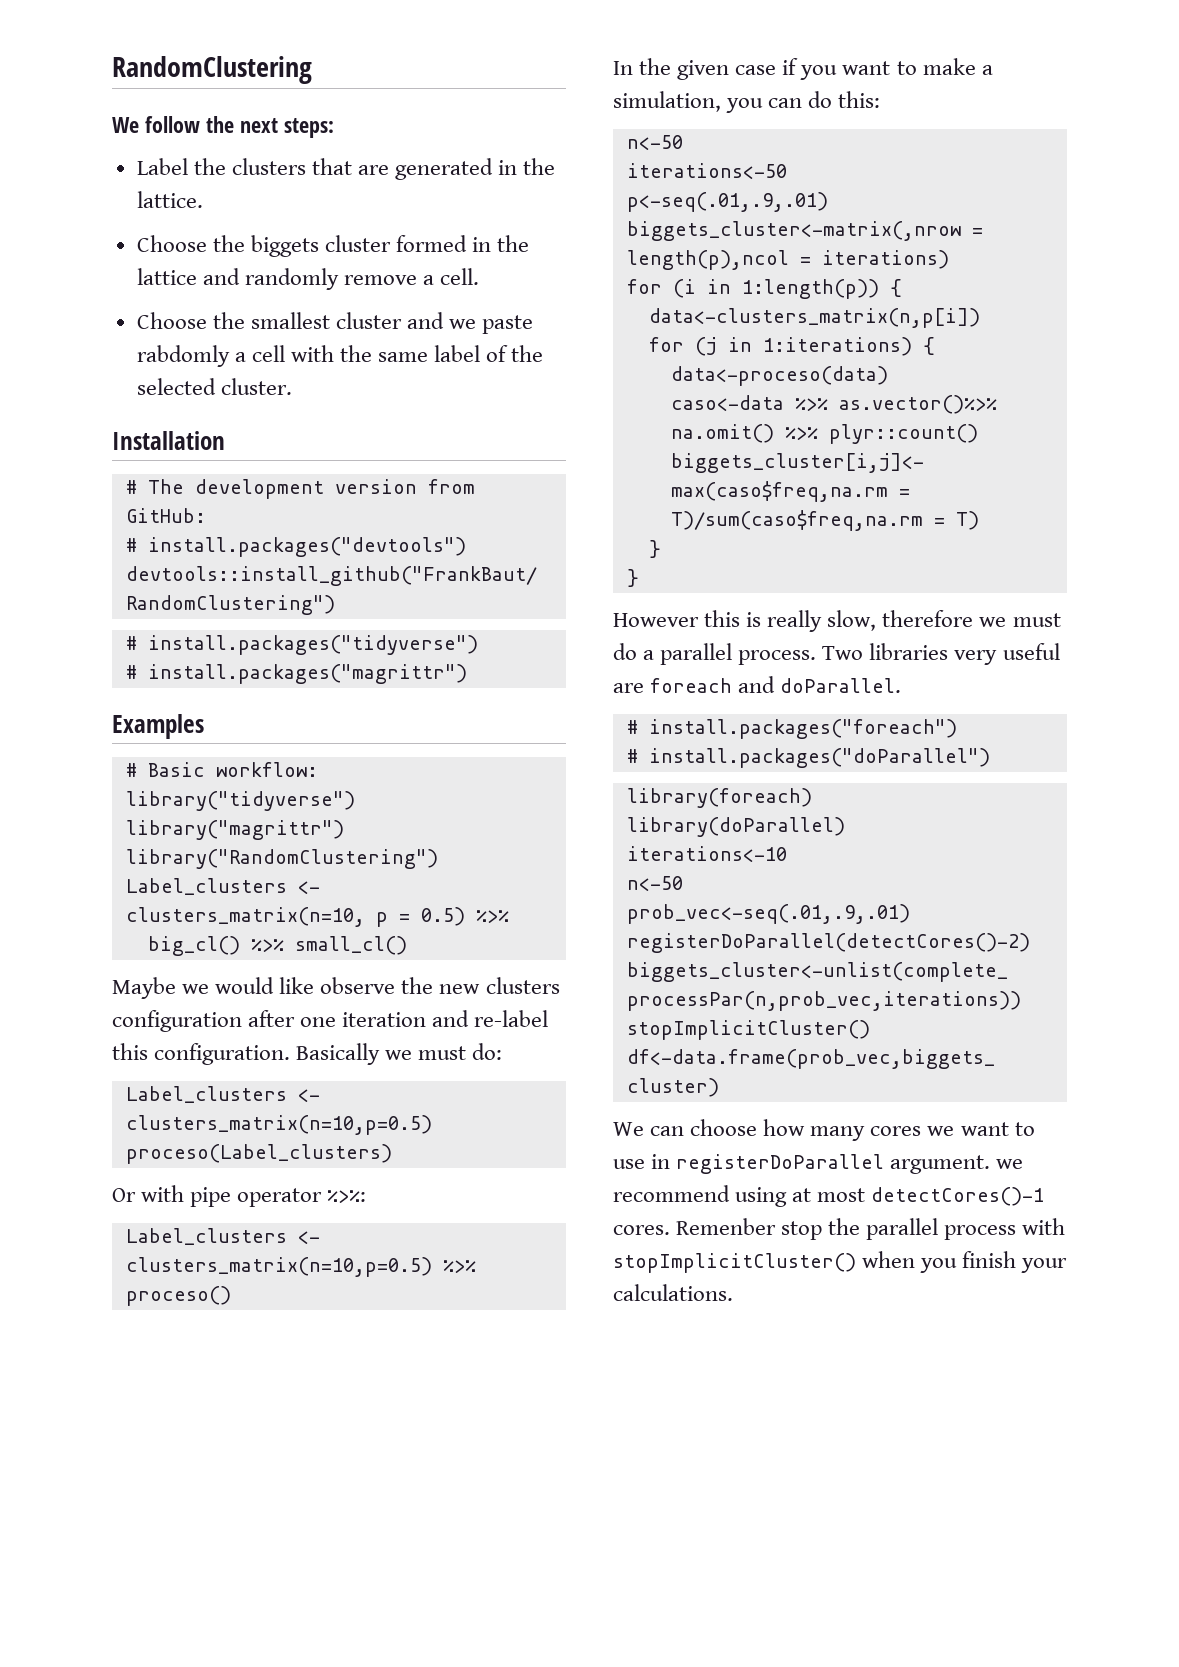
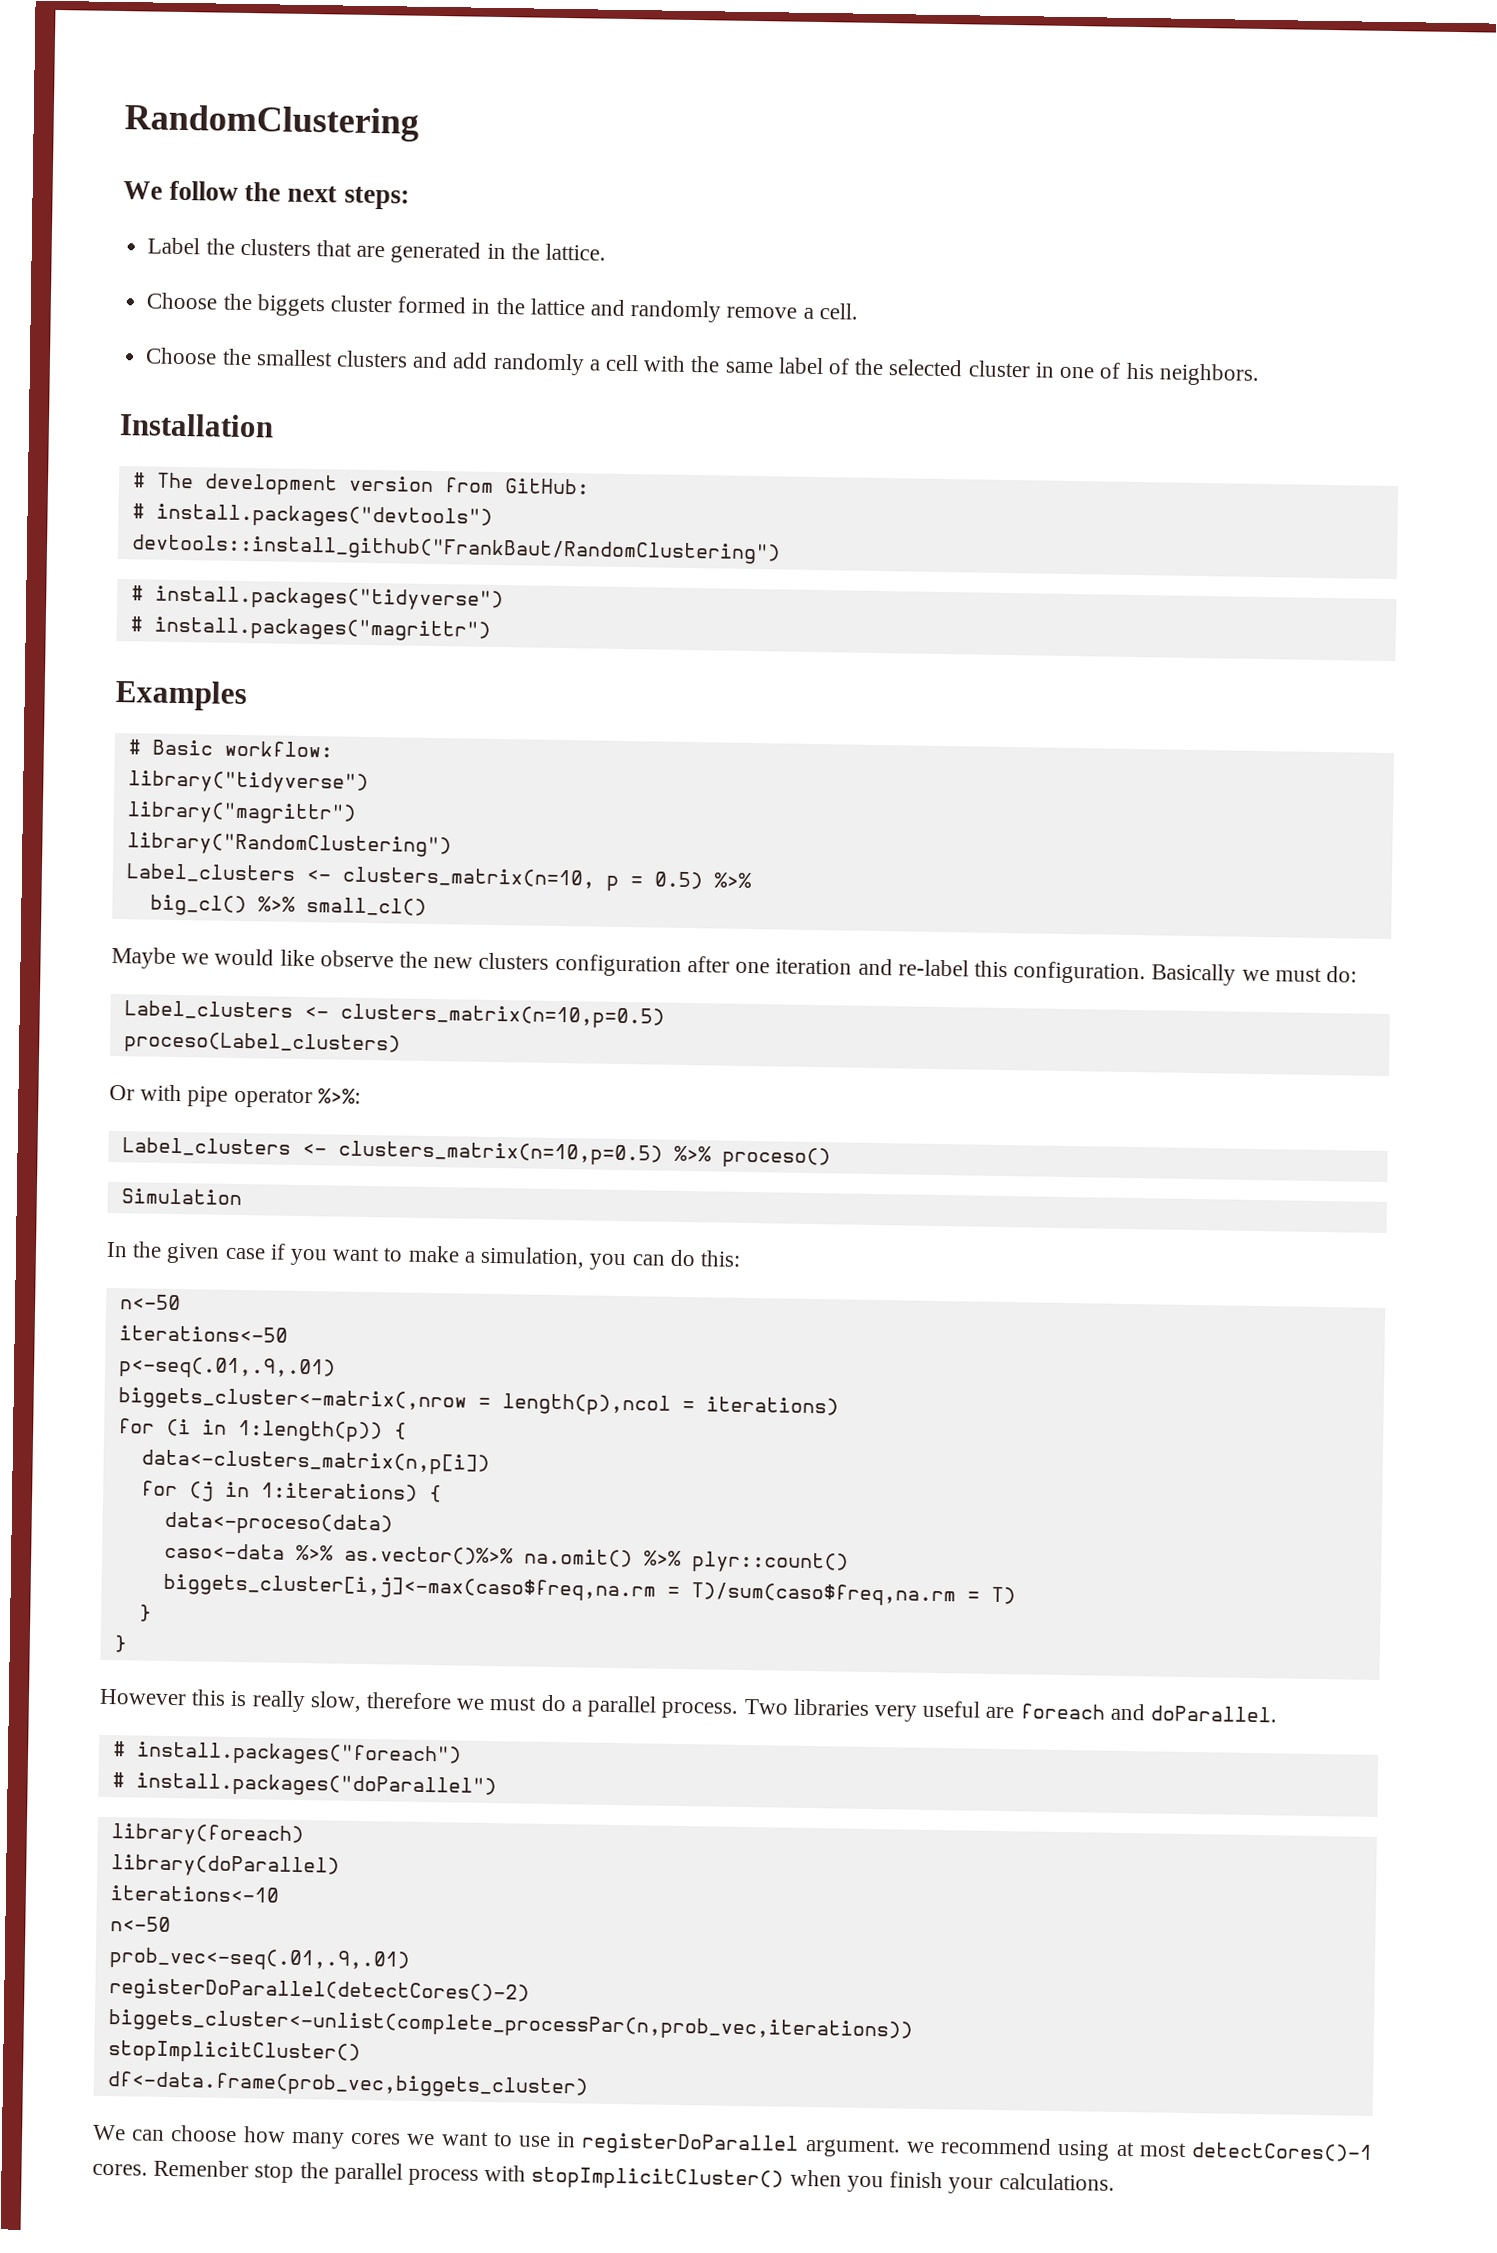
[335,312,534,334] [136,345,230,367] cluster and we paste rabdomly -> [335,350,585,376] clusters and add randomly
[220,378,292,395] cluster. -> [967,360,1260,386] cluster in one of his neighbors.
(231, 1296) none -> [120,1188,242,1206] // Simulation

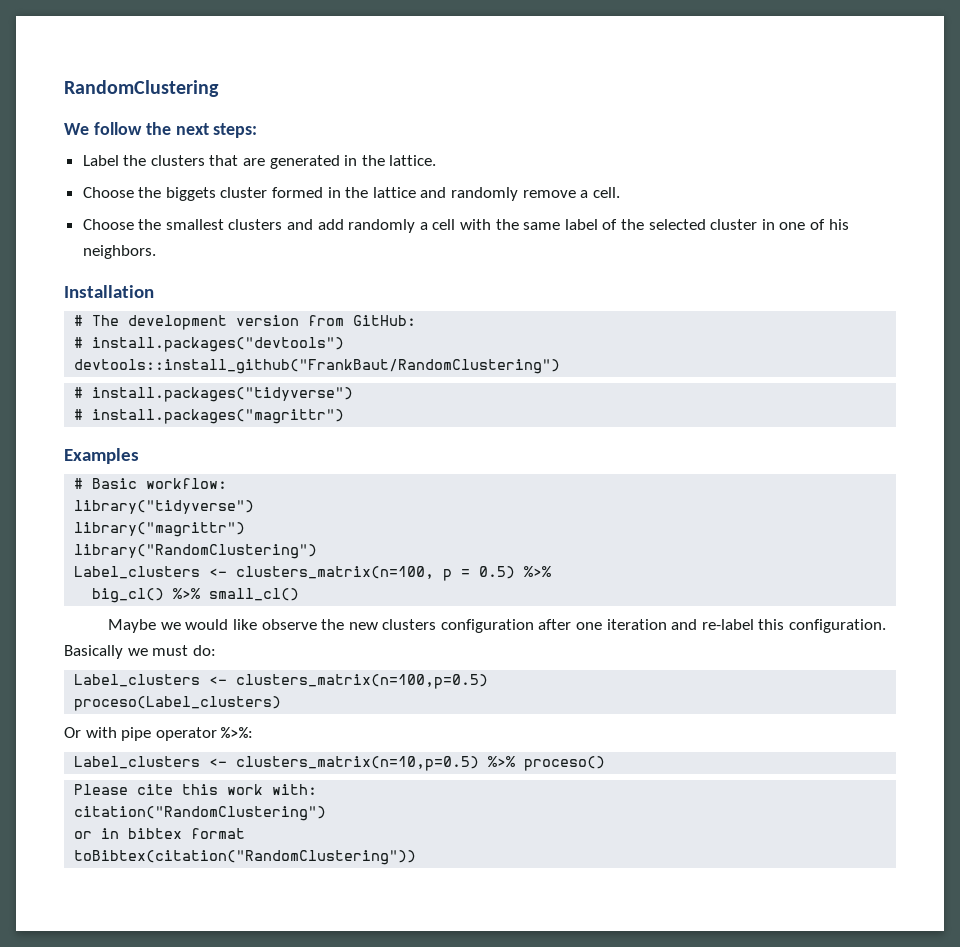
[341,866,596,889] clusters_matrix(n=10, -> [236,566,435,579] clusters_matrix(n=100,
[339,1003,665,1029] clusters_matrix(n=10,p=0.5) -> [236,674,489,689] clusters_matrix(n=100,p=0.5)
[120,1188,242,1206] [106,1241,741,1271] [119,1294,181,1311] [118,1325,288,1343] [118,1356,336,1380] [117,1387,839,1416] [117,1418,407,1443] [140,1449,490,1475] [140,1480,442,1503] [163,1511,393,1536] [163,1542,849,1574] [162,1573,1016,1607] [138,1604,152,1622] [113,1635,127,1653] [99,1688,1277,1723] [112,1741,462,1767] [111,1772,497,1799] [110,1823,304,1847] [110,1854,340,1878] [109,1885,279,1903] [109,1916,171,1933] [108,1947,410,1972] [108,1978,530,2005] [107,2009,913,2042] [107,2040,361,2065] [106,2071,589,2099] [93,2124,1373,2162] [92,2159,1115,2194] Simulation // In the given case if you want to make a simulation, you can do this: // n<-50 // iterations<-50 // p<-seq(.01,.9,.01) // biggets_cluster<-matrix(,nrow = length(p),ncol = iterations) // for (i in 1:length(p)) { // data<-clusters_matrix(n,p[i]) // for (j in 1:iterations) { // data<-proceso(data) // caso<-data %>% as.vector()%>% na.omit() %>% plyr::count() // biggets_cluster[i,j]<-max(caso$freq,na.rm = T)/sum(caso$freq,na.rm = T) // } // } // However this is really slow, therefore we must do a parallel process. Two libraries very useful are foreach and doParallel. // # install.packages("foreach") // # install.packages("doParallel") // library(foreach) // library(doParallel) // iterations<-10 // n<-50 // prob_vec<-seq(.01,.9,.01) // registerDoParallel(detectCores()-2) // biggets_cluster<-unlist(complete_processPar(n,prob_vec,iterations)) // stopImplicitCluster() // df<-data.frame(prob_vec,biggets_cluster) // We can choose how many cores we want to use in registerDoParallel argument. we recommend using at most detectCores()-1 cores. Remenber stop the parallel process with stopImplicitCluster() when you finish your calculations. -> [74,784,318,795] [74,806,327,821] [74,828,246,839] [74,850,417,865] Please cite this work with: // citation("RandomClustering") // or in bibtex format // toBibtex(citation("RandomClustering"))

